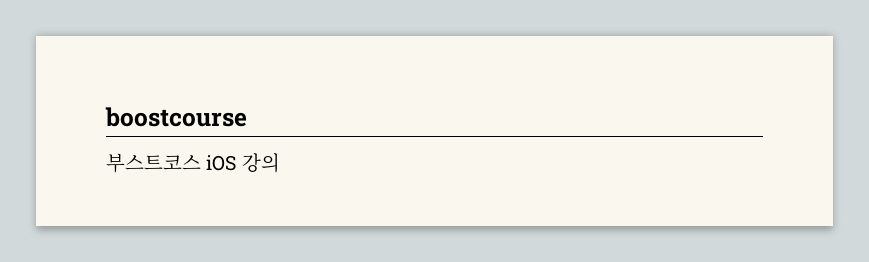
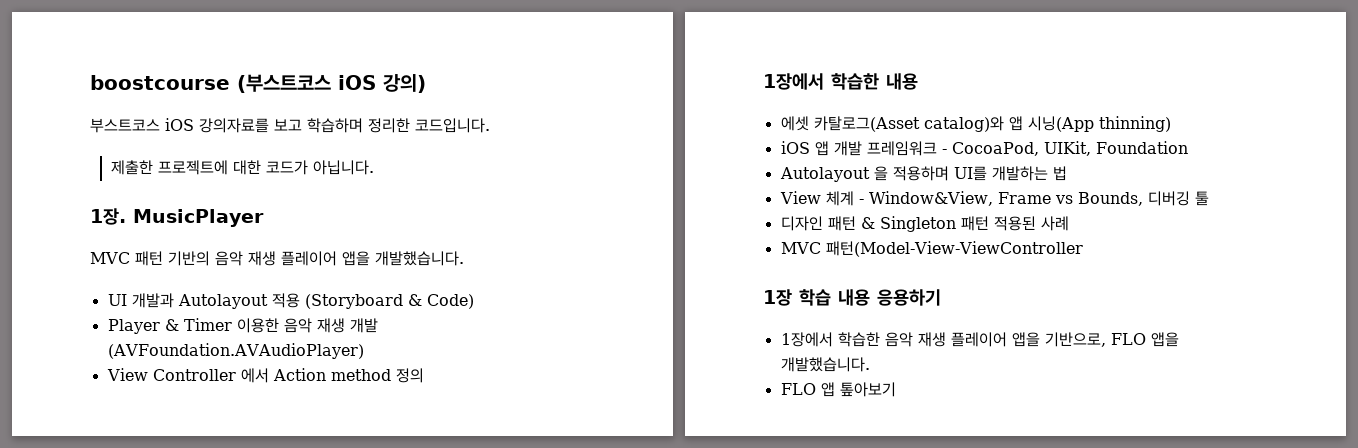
(247, 117) none -> [237,74,426,93] (부스트코스 iOS 강의)
[241,153,280,173] 강의 -> [199,118,490,133] [110,160,374,175] [90,208,264,227] [90,251,464,266] [107,293,474,309] [107,318,378,334] [107,343,364,359] [106,368,424,383] [763,73,918,90] [780,116,1171,132] [780,141,1188,156] [779,166,1067,182] [779,191,1209,206] [780,216,1069,232] [780,241,1083,257] [763,289,941,306] [780,332,1179,347] [780,357,870,372] [780,382,896,397] 강의자료를 보고 학습하며 정리한 코드입니다. // 제출한 프로젝트에 대한 코드가 아닙니다. // 1장. MusicPlayer // MVC 패턴 기반의 음악 재생 플레이어 앱을 개발했습니다. // UI 개발과 Autolayout 적용 (Storyboard & Code) // Player & Timer 이용한 음악 재생 개발 (AVFoundation.AVAudioPlayer) // View Controller 에서 Action method 정의 // 1장에서 학습한 내용 // 에셋 카탈로그(Asset catalog)와 앱 시닝(App thinning) // iOS 앱 개발 프레임워크 - CocoaPod, UIKit, Foundation // Autolayout 을 적용하며 UI를 개발하는 법 // View 체계 - Window&View, Frame vs Bounds, 디버깅 툴 // 디자인 패턴 & Singleton 패턴 적용된 사례 // MVC 패턴(Model-View-ViewController // 1장 학습 내용 응용하기 // 1장에서 학습한 음악 재생 플레이어 앱을 기반으로, FLO 앱을 개발했습니다. // FLO 앱 톺아보기

